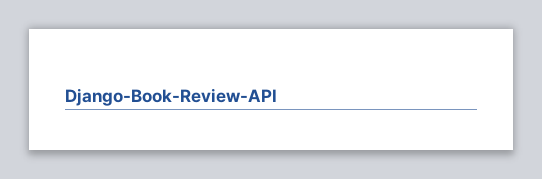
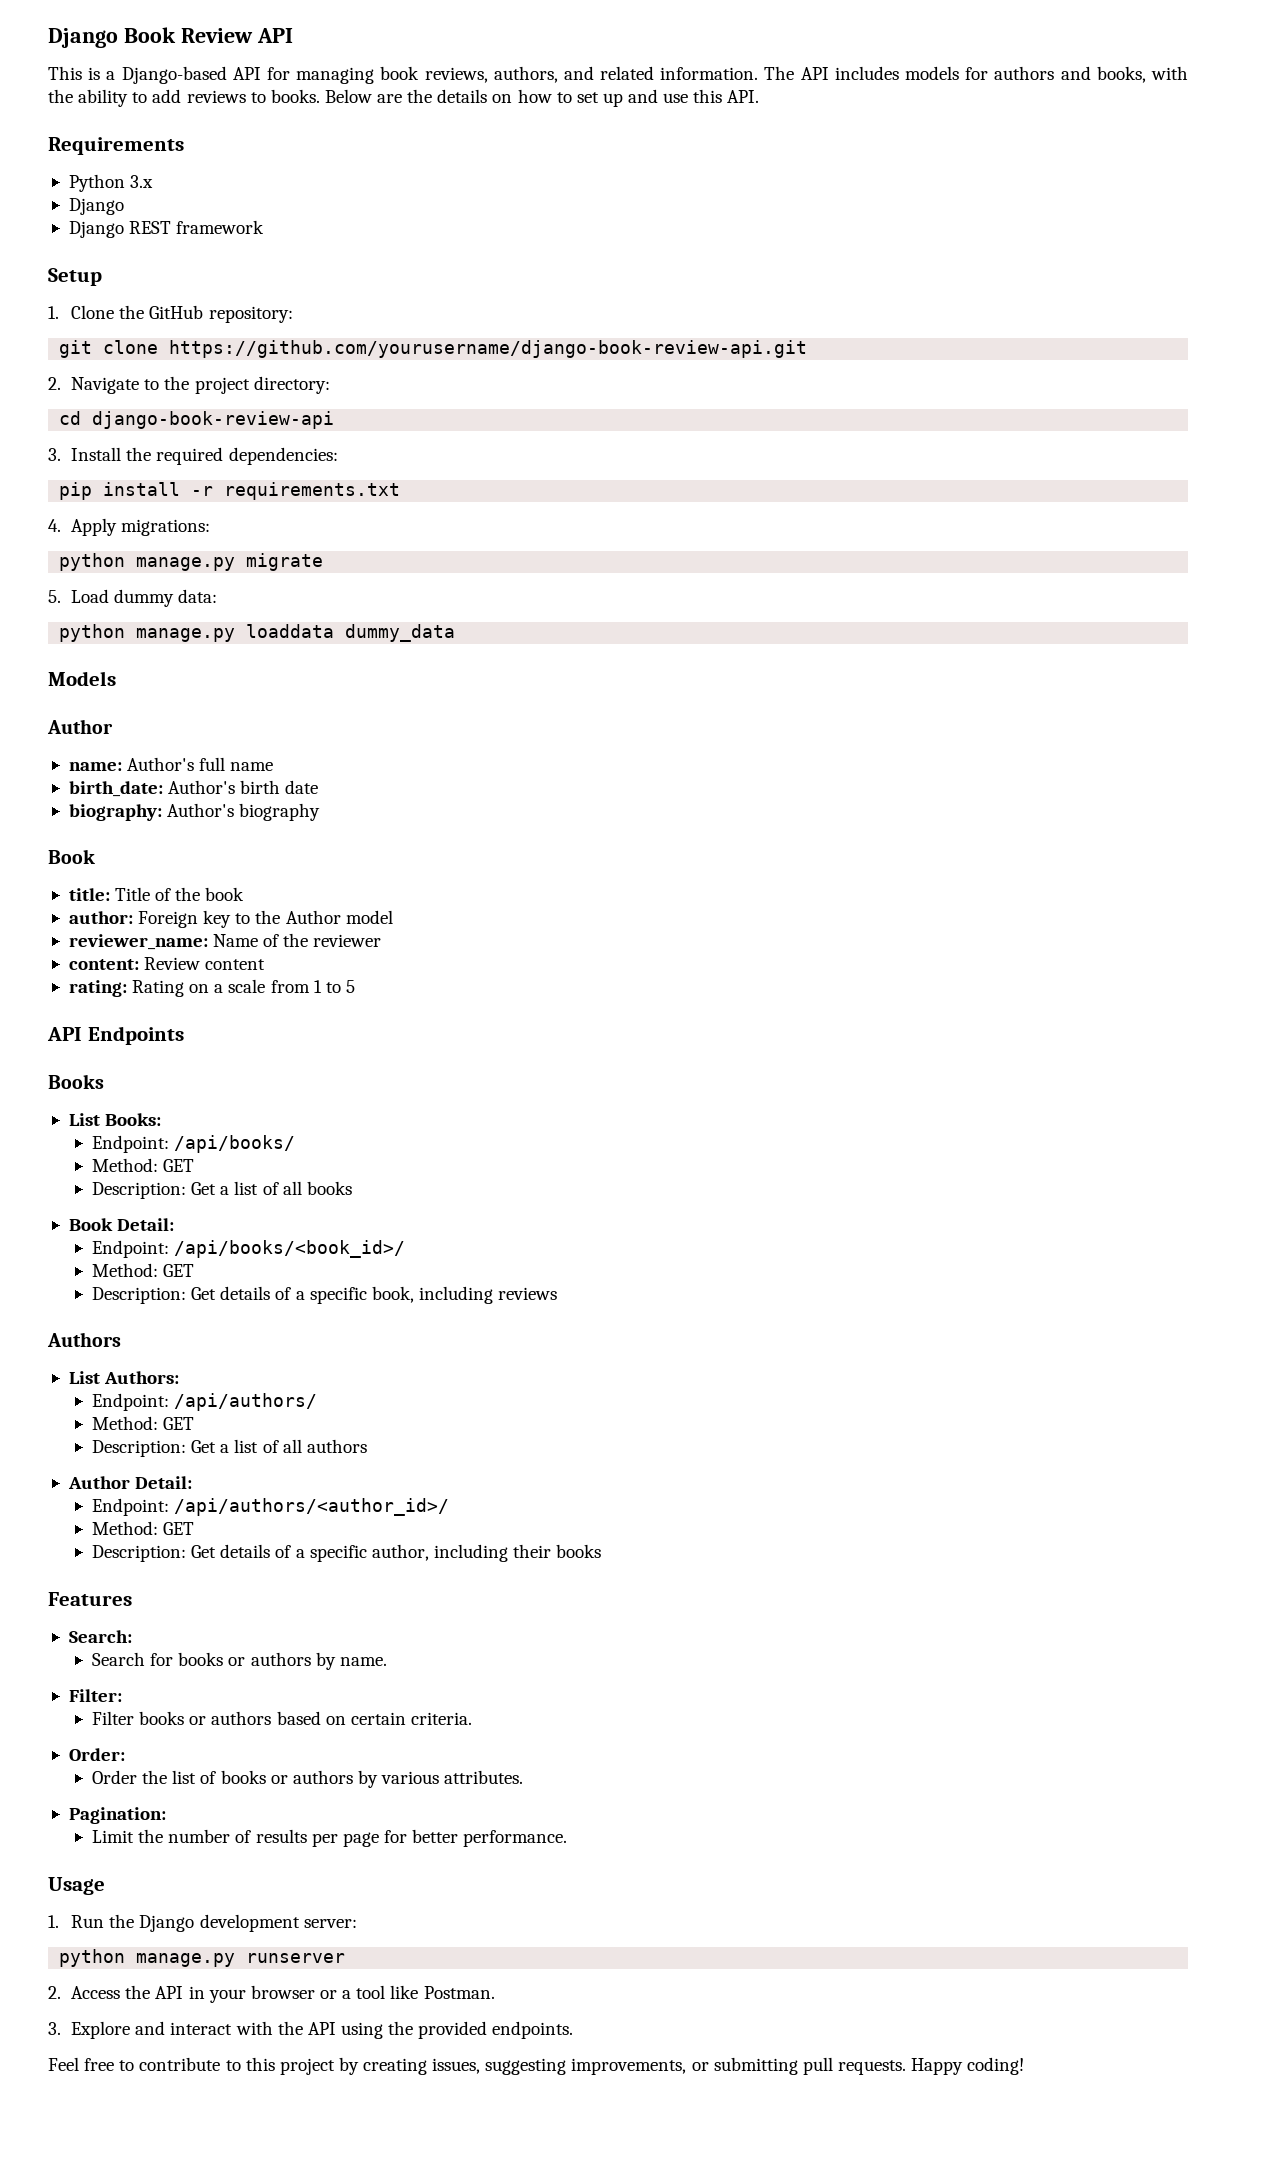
[65,88,277,106] Django-Book-Review-API -> [48,27,293,48] [48,66,1188,84] [48,89,760,107] [48,137,184,155] [68,174,154,192] [68,198,124,215] [68,220,265,238] [48,268,102,286] [48,305,293,323] [59,340,808,358] [48,376,330,394] [59,411,335,429] [48,447,338,465] [59,482,401,500] [48,518,211,536] [59,553,324,571] [48,589,218,607] [59,624,456,642] [48,671,116,686] [47,719,113,734] [68,757,274,771] [68,780,319,797] [68,803,321,821] [48,849,95,864] [68,887,245,901] [68,910,393,928] [68,933,382,950] [68,957,266,970] [68,979,355,997] [47,1026,184,1045] [48,1074,104,1089] [68,1113,162,1126] [92,1135,296,1153] [92,1158,195,1172] [92,1181,352,1199] [68,1218,175,1231] [92,1240,406,1258] [92,1263,195,1277] [92,1286,558,1304] [47,1332,121,1347] [68,1371,180,1384] [92,1393,318,1411] [92,1416,195,1430] [92,1439,367,1457] [67,1476,193,1489] [92,1498,450,1516] [92,1521,195,1535] [92,1544,602,1562] [48,1592,132,1606] [68,1630,132,1643] [92,1652,387,1670] [68,1689,122,1702] [92,1711,473,1725] [68,1748,125,1761] [92,1770,524,1788] [68,1807,166,1824] [92,1829,568,1847] [48,1877,105,1895] [48,1914,357,1932] [59,1949,346,1967] [48,1985,495,2003] [48,2021,574,2039] [48,2057,1025,2075] Django Book Review API // This is a Django-based API for managing book reviews, authors, and related information. The API includes models for authors and books, with the ability to add reviews to books. Below are the details on how to set up and use this API. // Requirements // Python 3.x // Django // Django REST framework // Setup // 1. Clone the GitHub repository: // git clone https://github.com/yourusername/django-book-review-api.git // 2. Navigate to the project directory: // cd django-book-review-api // 3. Install the required dependencies: // pip install -r requirements.txt // 4. Apply migrations: // python manage.py migrate // 5. Load dummy data: // python manage.py loaddata dummy_data // Models // Author // name: Author's full name // birth_date: Author's birth date // biography: Author's biography // Book // title: Title of the book // author: Foreign key to the Author model // reviewer_name: Name of the reviewer // content: Review content // rating: Rating on a scale from 1 to 5 // API Endpoints // Books // List Books: // Endpoint: /api/books/ // Method: GET // Description: Get a list of all books // Book Detail: // Endpoint: /api/books/<book_id>/ // Method: GET // Description: Get details of a specific book, including reviews // Authors // List Authors: // Endpoint: /api/authors/ // Method: GET // Description: Get a list of all authors // Author Detail: // Endpoint: /api/authors/<author_id>/ // Method: GET // Description: Get details of a specific author, including their books // Features // Search: // Search for books or authors by name. // Filter: // Filter books or authors based on certain criteria. // Order: // Order the list of books or authors by various attributes. // Pagination: // Limit the number of results per page for better performance. // Usage // 1. Run the Django development server: // python manage.py runserver // 2. Access the API in your browser or a tool like Postman. // 3. Explore and interact with the API using the provided endpoints. // Feel free to contribute to this project by creating issues, suggesting improvements, or submitting pull requests. Happy coding!

